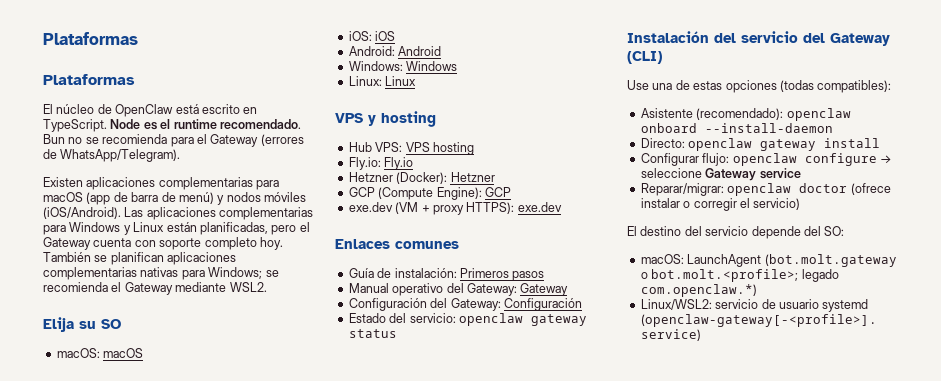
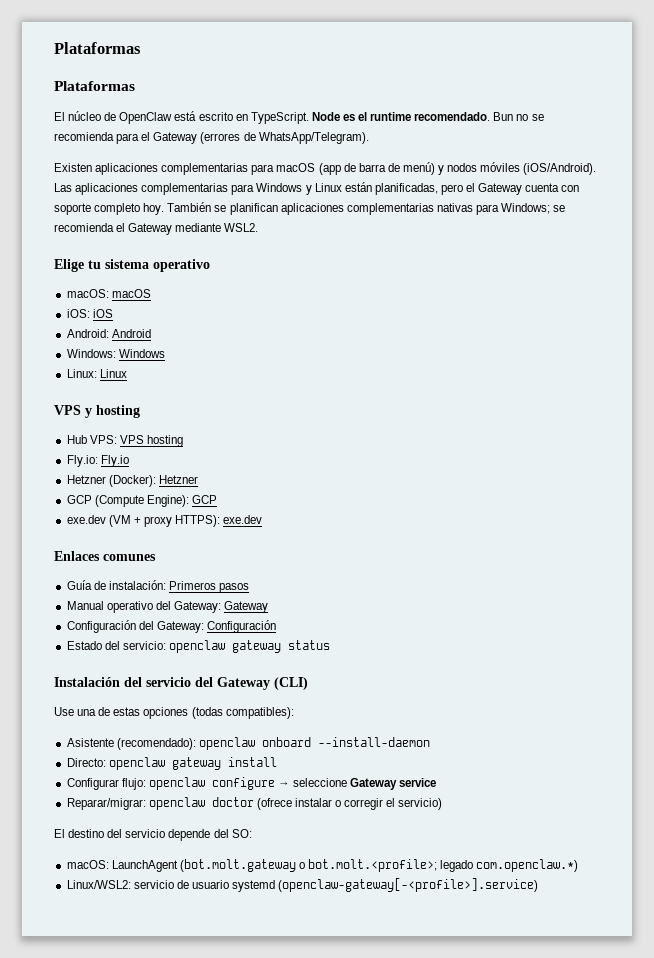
[43,317,121,332] Elija su SO -> [54,259,210,272] Elige tu sistema operativo

